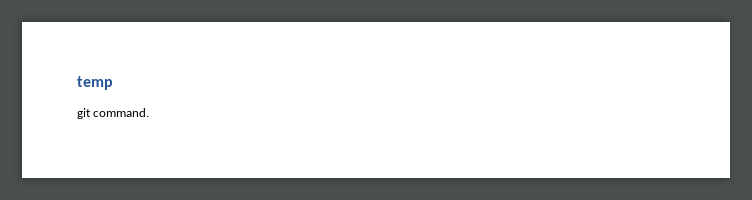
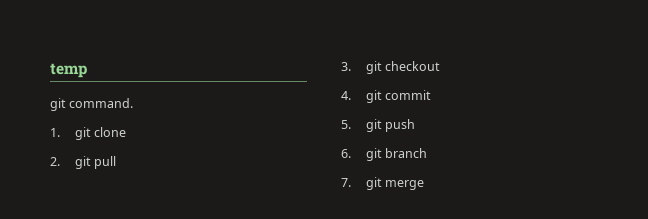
(150, 112) none -> [50,127,127,140] [50,156,117,169] [341,61,441,74] [341,90,432,103] [341,119,416,132] [341,148,428,161] [341,177,425,190] // 1. git clone // 2. git pull // 3. git checkout // 4. git commit // 5. git push // 6. git branch // 7. git merge

